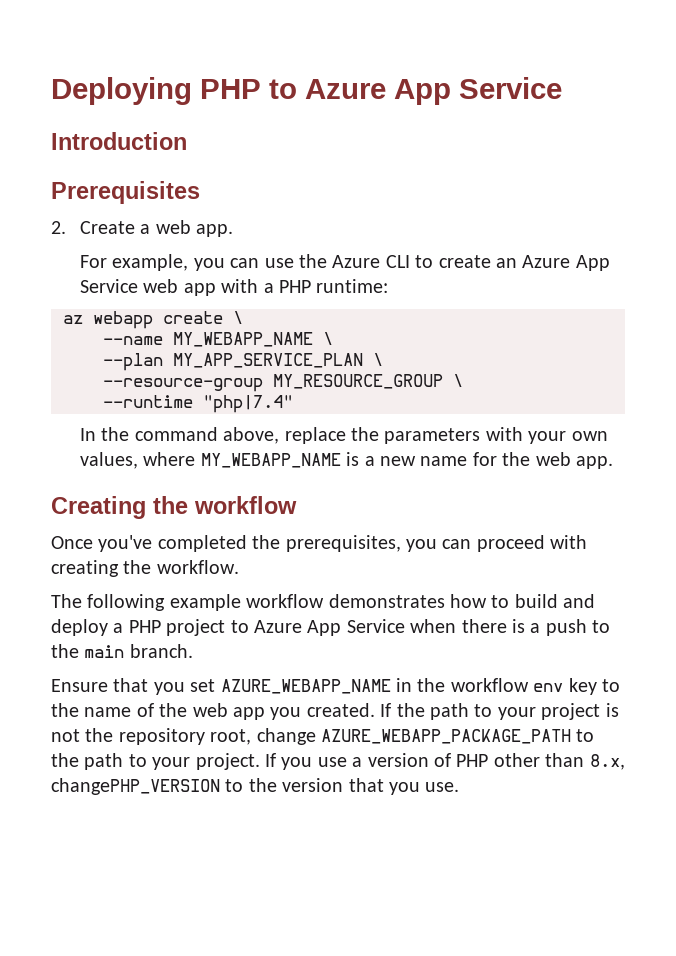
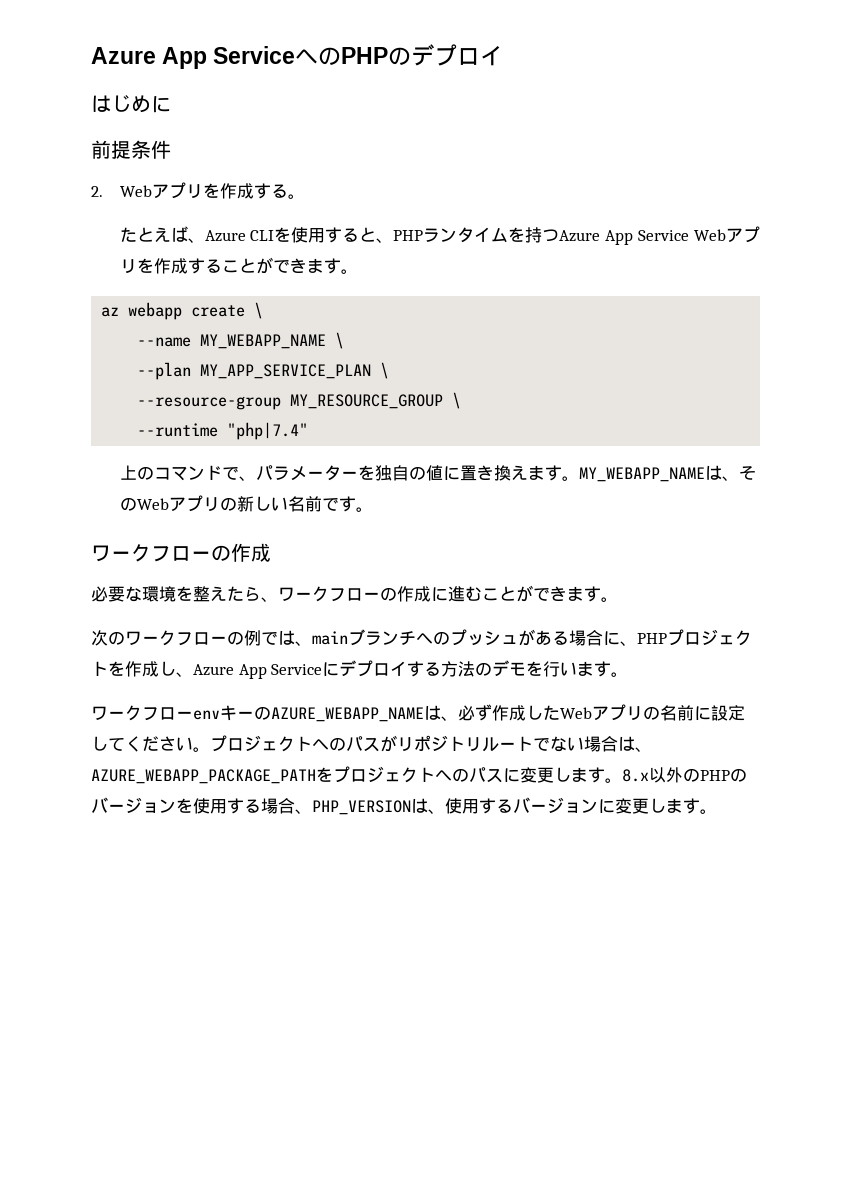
[51,77,562,105] [51,132,187,150] [51,181,200,204] [51,220,234,237] [80,254,610,271] [80,279,389,296] Deploying PHP to Azure App Service // Introduction // Prerequisites // 2. Create a web app. // For example, you can use the Azure CLI to create an Azure App Service web app with a PHP runtime: -> [91,44,504,69] [91,95,171,113] [91,140,171,159] [91,182,305,199] [119,226,760,245] [119,257,358,274] Azure App ServiceへのPHPのデプロイ // はじめに // 前提条件 // 2. Webアプリを作成する。 // たとえば、Azure CLIを使用すると、PHPランタイムを持つAzure App Service Webアプリを作成することができます。
[80,427,608,444] [80,452,614,469] [51,496,297,519] [51,535,588,552] [51,560,239,577] [51,594,596,611] [51,619,611,636] [51,644,193,658] [51,678,620,695] [51,703,619,720] [51,728,595,745] [51,753,625,770] [51,778,460,795] In the command above, replace the parameters with your own values, where MY_WEBAPP_NAME is a new name for the web app. // Creating the workflow // Once you've completed the prerequisites, you can proceed with creating the workflow. // The following example workflow demonstrates how to build and deploy a PHP project to Azure App Service when there is a push to the main branch. // Ensure that you set AZURE_WEBAPP_NAME in the workflow env key to the name of the web app you created. If the path to your project is not the repository root, change AZURE_WEBAPP_PACKAGE_PATH to the path to your project. If you use a version of PHP other than 8.x, changePHP_VERSION to the version that you use. -> [119,465,756,482] [119,495,373,512] [91,543,271,562] [91,585,618,602] [91,629,752,646] [91,660,629,679] [91,704,745,722] [91,735,652,752] [91,766,747,784] [91,797,717,815] 上のコマンドで、パラメーターを独自の値に置き換えます。MY_WEBAPP_NAMEは、そのWebアプリの新しい名前です。 // ワークフローの作成 // 必要な環境を整えたら、ワークフローの作成に進むことができます。 // 次のワークフローの例では、mainブランチへのプッシュがある場合に、PHPプロジェクトを作成し、Azure App Serviceにデプロイする方法のデモを行います。 // ワークフローenvキーのAZURE_WEBAPP_NAMEは、必ず作成したWebアプリの名前に設定してください。プロジェクトへのパスがリポジトリルートでない場合は、AZURE_WEBAPP_PACKAGE_PATHをプロジェクトへのパスに変更します。8.x以外のPHPのバージョンを使用する場合、PHP_VERSIONは、使用するバージョンに変更します。

